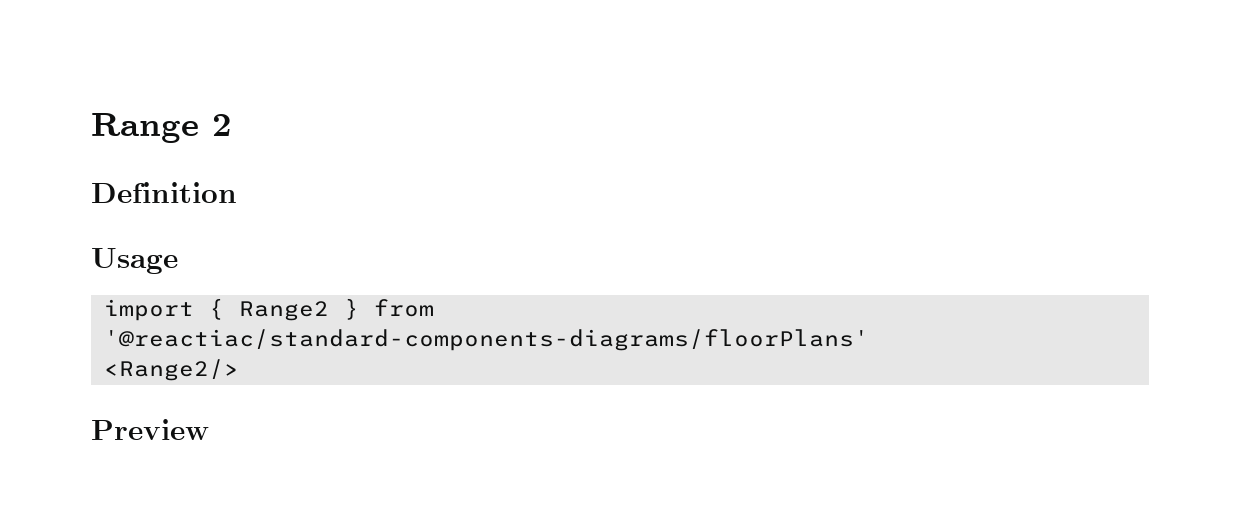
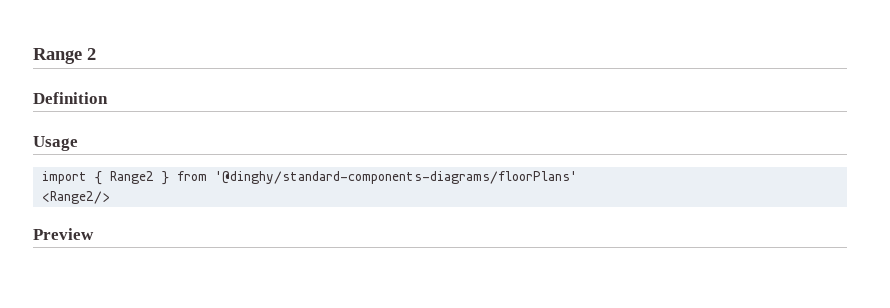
[103,329,869,351] '@reactiac/standard-components-diagrams/floorPlans' -> [214,171,577,184] '@dinghy/standard-components-diagrams/floorPlans'

